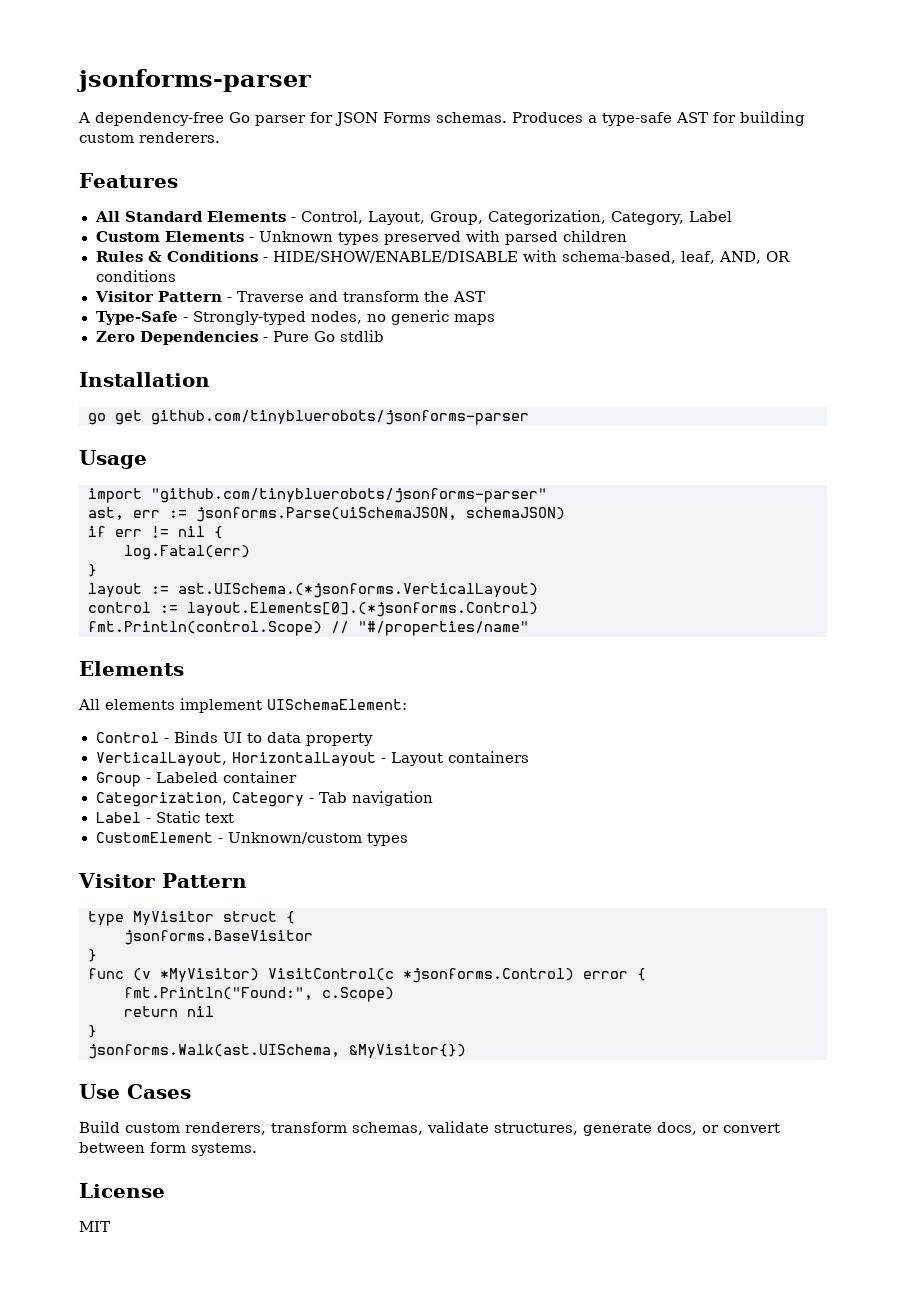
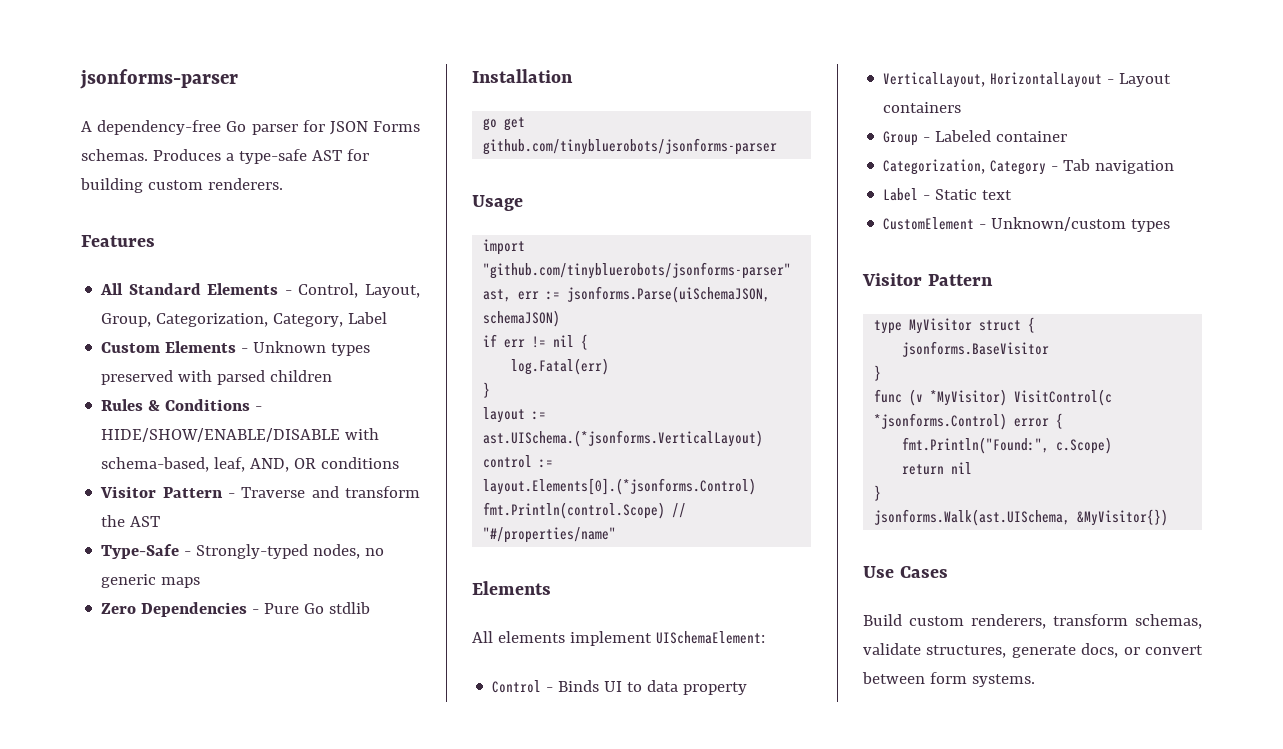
[79,1183,165,1198] [79,1221,110,1232] // License // MIT -> (1035, 680) none

